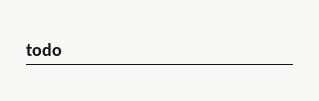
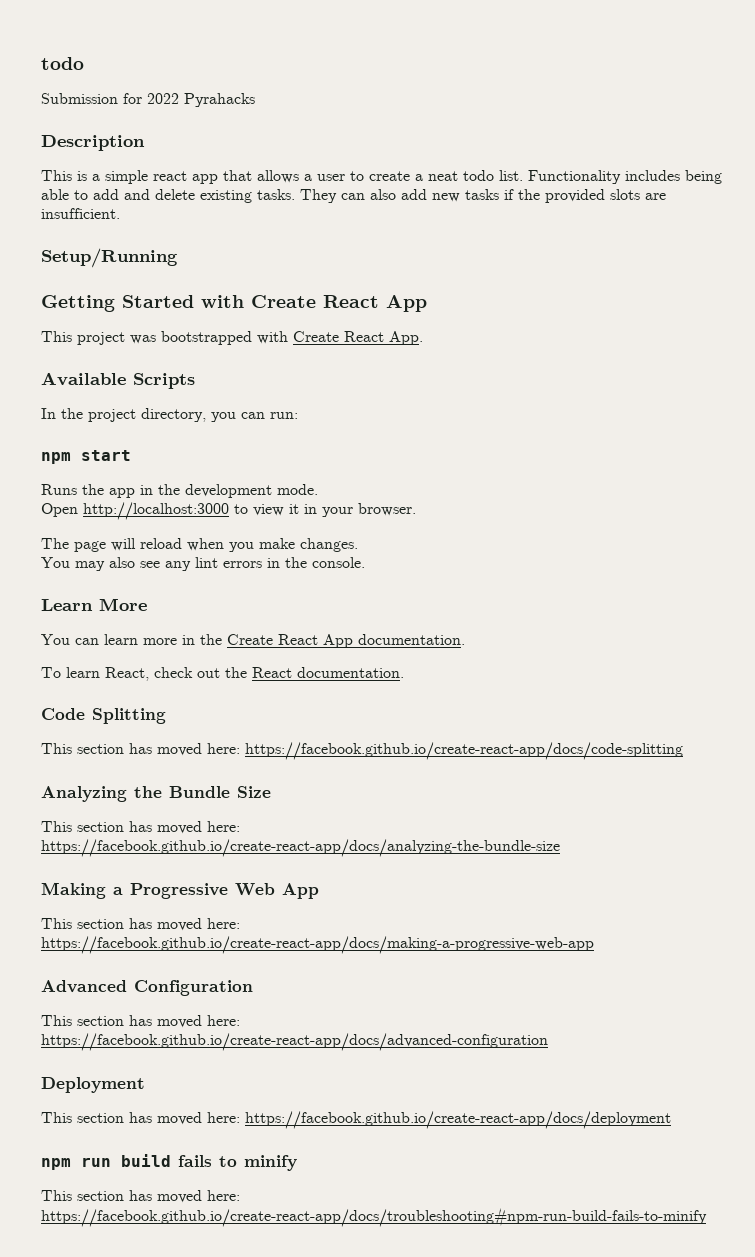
[26,43,62,56] todo -> [41,57,84,70] [41,93,255,107] [41,135,145,151] [41,170,722,184] [41,189,666,203] [41,208,120,219] [41,248,178,268] [41,295,427,312] [41,331,423,345] [41,372,195,389] [41,408,298,422] [41,450,131,464] [41,484,318,498] [41,502,416,520] [41,538,358,552] [41,557,365,571] [41,598,147,611] [41,634,465,648] [41,667,404,681] [41,708,166,724] [41,742,683,760] [41,786,271,802] [41,821,240,834] [41,839,560,857] [41,882,319,899] [41,918,240,931] [41,936,594,954] [41,980,253,996] [41,1015,240,1028] [41,1033,548,1051] [41,1077,145,1093] [41,1111,671,1129] [41,1154,297,1171] [41,1190,240,1203] [41,1207,707,1227] todo // Submission for 2022 Pyrahacks // Description // This is a simple react app that allows a user to create a neat todo list. Functionality includes being able to add and delete existing tasks. They can also add new tasks if the provided slots are insufficient. // Setup/Running // Getting Started with Create React App // This project was bootstrapped with Create React App. // Available Scripts // In the project directory, you can run: // npm start // Runs the app in the development mode. // Open http://localhost:3000 to view it in your browser. // The page will reload when you make changes. // You may also see any lint errors in the console. // Learn More // You can learn more in the Create React App documentation. // To learn React, check out the React documentation. // Code Splitting // This section has moved here: https://facebook.github.io/create-react-app/docs/code-splitting // Analyzing the Bundle Size // This section has moved here: https://facebook.github.io/create-react-app/docs/analyzing-the-bundle-size // Making a Progressive Web App // This section has moved here: https://facebook.github.io/create-react-app/docs/making-a-progressive-web-app // Advanced Configuration // This section has moved here: https://facebook.github.io/create-react-app/docs/advanced-configuration // Deployment // This section has moved here: https://facebook.github.io/create-react-app/docs/deployment // npm run build fails to minify // This section has moved here: https://facebook.github.io/create-react-app/docs/troubleshooting#npm-run-build-fails-to-minify

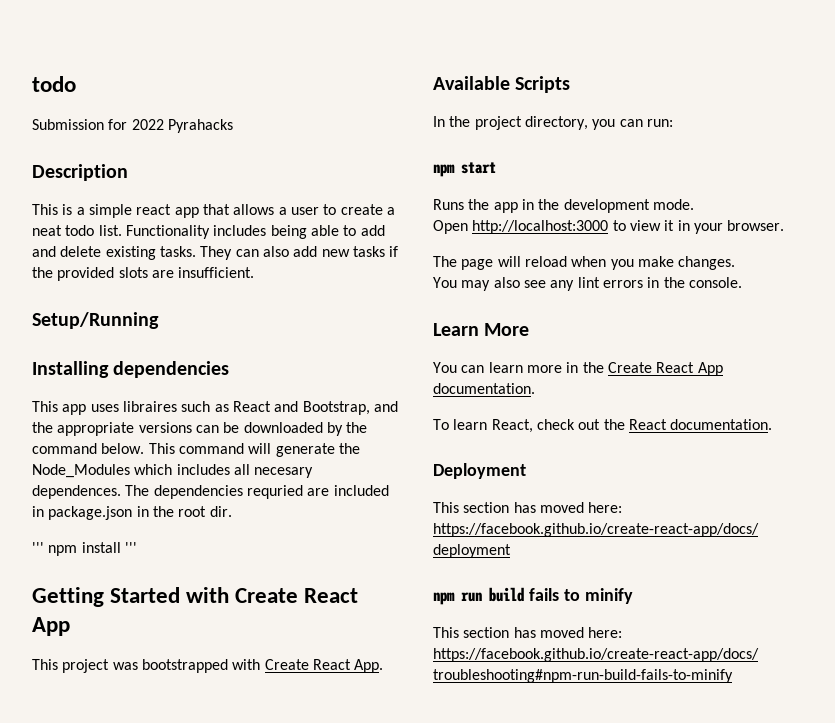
(178, 258) none -> [32,361,230,378] [32,401,398,415] [32,422,368,436] [32,443,360,457] [32,464,314,478] [32,485,389,499] [32,506,232,520] [32,542,137,556] // Installing dependencies // This app uses libraires such as React and Bootstrap, and the appropriate versions can be downloaded by the command below. This command will generate the Node_Modules which includes all necesary dependences. The dependencies requried are included in package.json in the root dir. // ''' npm install '''
[41,708,166,724] [41,742,683,760] [41,786,271,802] [41,821,240,834] [41,839,560,857] [41,882,319,899] [41,918,240,931] [41,936,594,954] [41,980,253,996] [41,1015,240,1028] [41,1033,548,1051] // Code Splitting // This section has moved here: https://facebook.github.io/create-react-app/docs/code-splitting // Analyzing the Bundle Size // This section has moved here: https://facebook.github.io/create-react-app/docs/analyzing-the-bundle-size // Making a Progressive Web App // This section has moved here: https://facebook.github.io/create-react-app/docs/making-a-progressive-web-app // Advanced Configuration // This section has moved here: https://facebook.github.io/create-react-app/docs/advanced-configuration -> (773, 424) none

